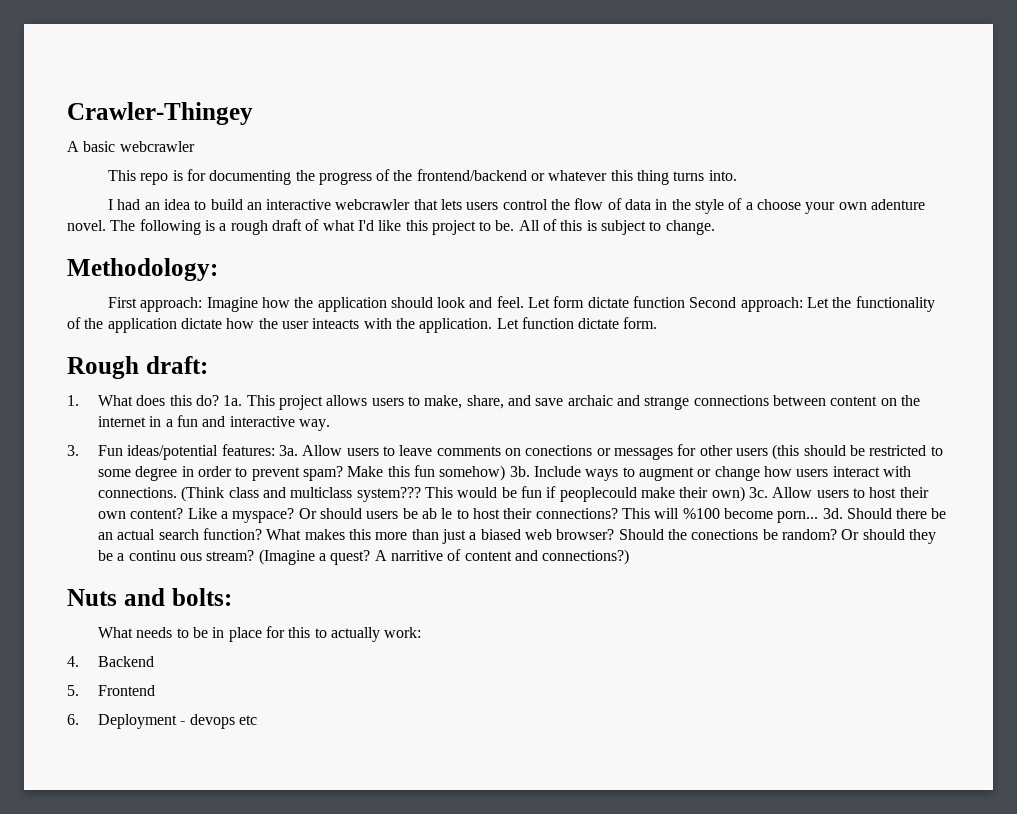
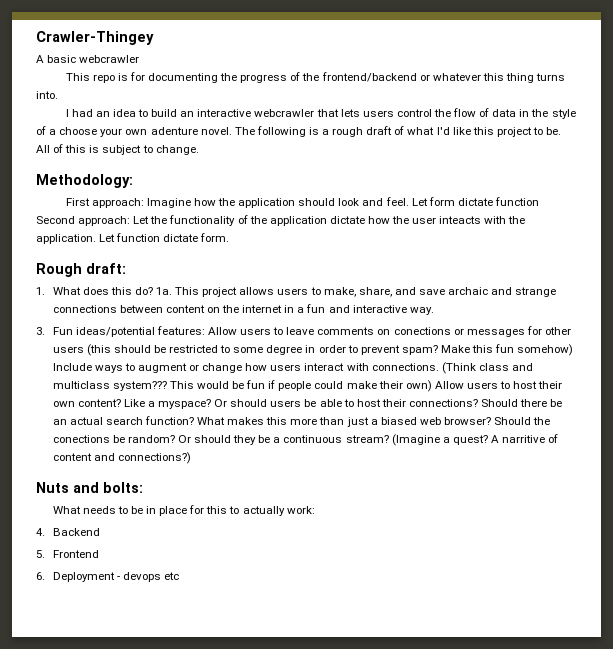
[279,445,299,456] 3a. -> (205, 330) none
[509,466,530,477] 3b. -> (574, 350) none
[559,487,637,502] peoplecould -> [278,381,344,391] people could
[748,487,768,498] 3c. -> (432, 386) none
[422,508,453,519] ab le -> [319,399,342,407] able
[621,508,843,523] This will %100 become porn... 3d. -> (478, 403) none
[128,550,203,561] continu ous -> [283,435,343,443] continuous

